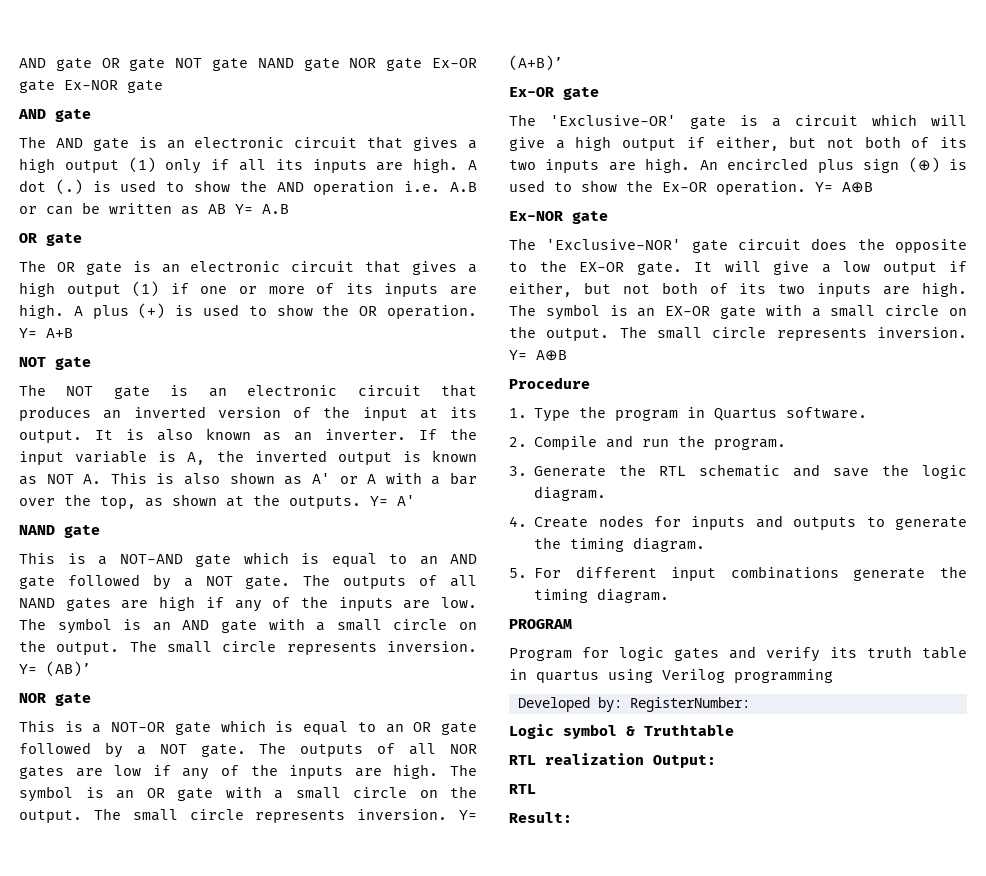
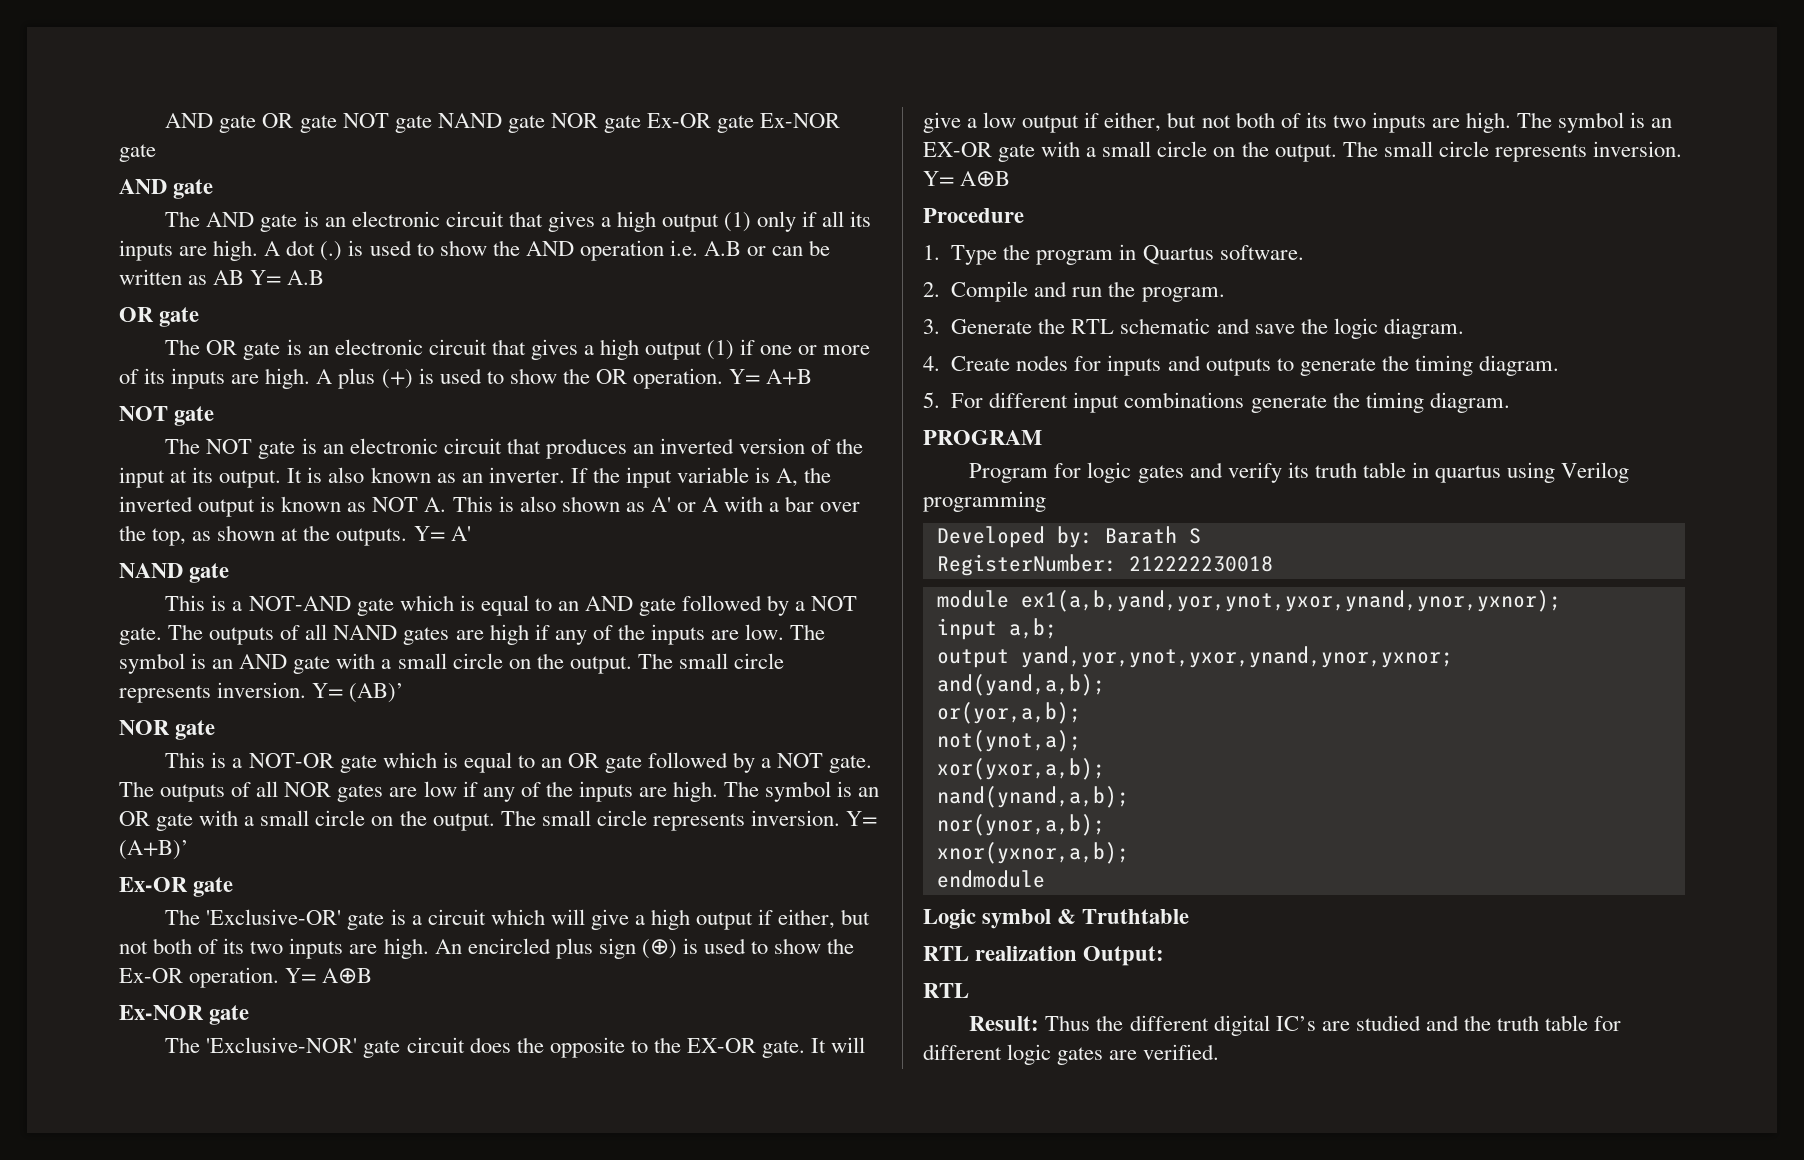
(622, 704) none -> [1104,526,1201,544] Barath S //
(750, 704) none -> [1128,556,1273,572] [936,590,1561,612] [936,618,1057,640] [936,646,1453,668] [936,674,1105,696] [936,702,1081,724] [936,730,1081,752] [936,758,1105,780] [936,786,1129,808] [936,814,1105,836] [936,842,1129,864] [936,870,1045,888] 212222230018 // module ex1(a,b,yand,yor,ynot,yxor,ynand,ynor,yxnor); // input a,b; // output yand,yor,ynot,yxor,ynand,ynor,yxnor; // and(yand,a,b); // or(yor,a,b); // not(ynot,a); // xor(yxor,a,b); // nand(ynand,a,b); // nor(ynor,a,b); // xnor(yxnor,a,b); // endmodule
(572, 817) none -> [1045,1015,1622,1036] [923,1044,1220,1065] Thus the different digital IC’s are studied and the truth table for different logic gates are verified.

